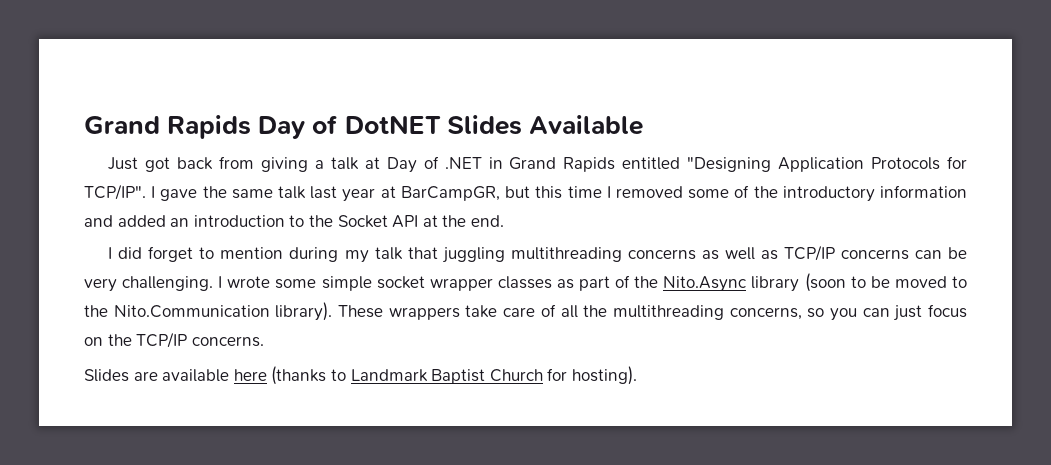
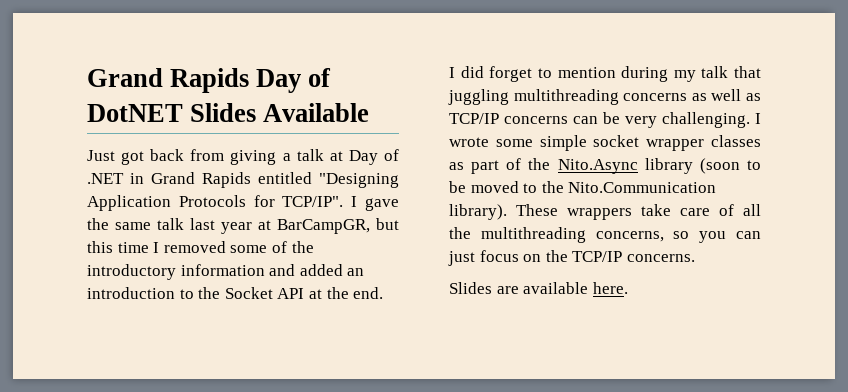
[233,366,637,385] here (thanks to Landmark Baptist Church for hosting). -> [592,282,628,294] here.

